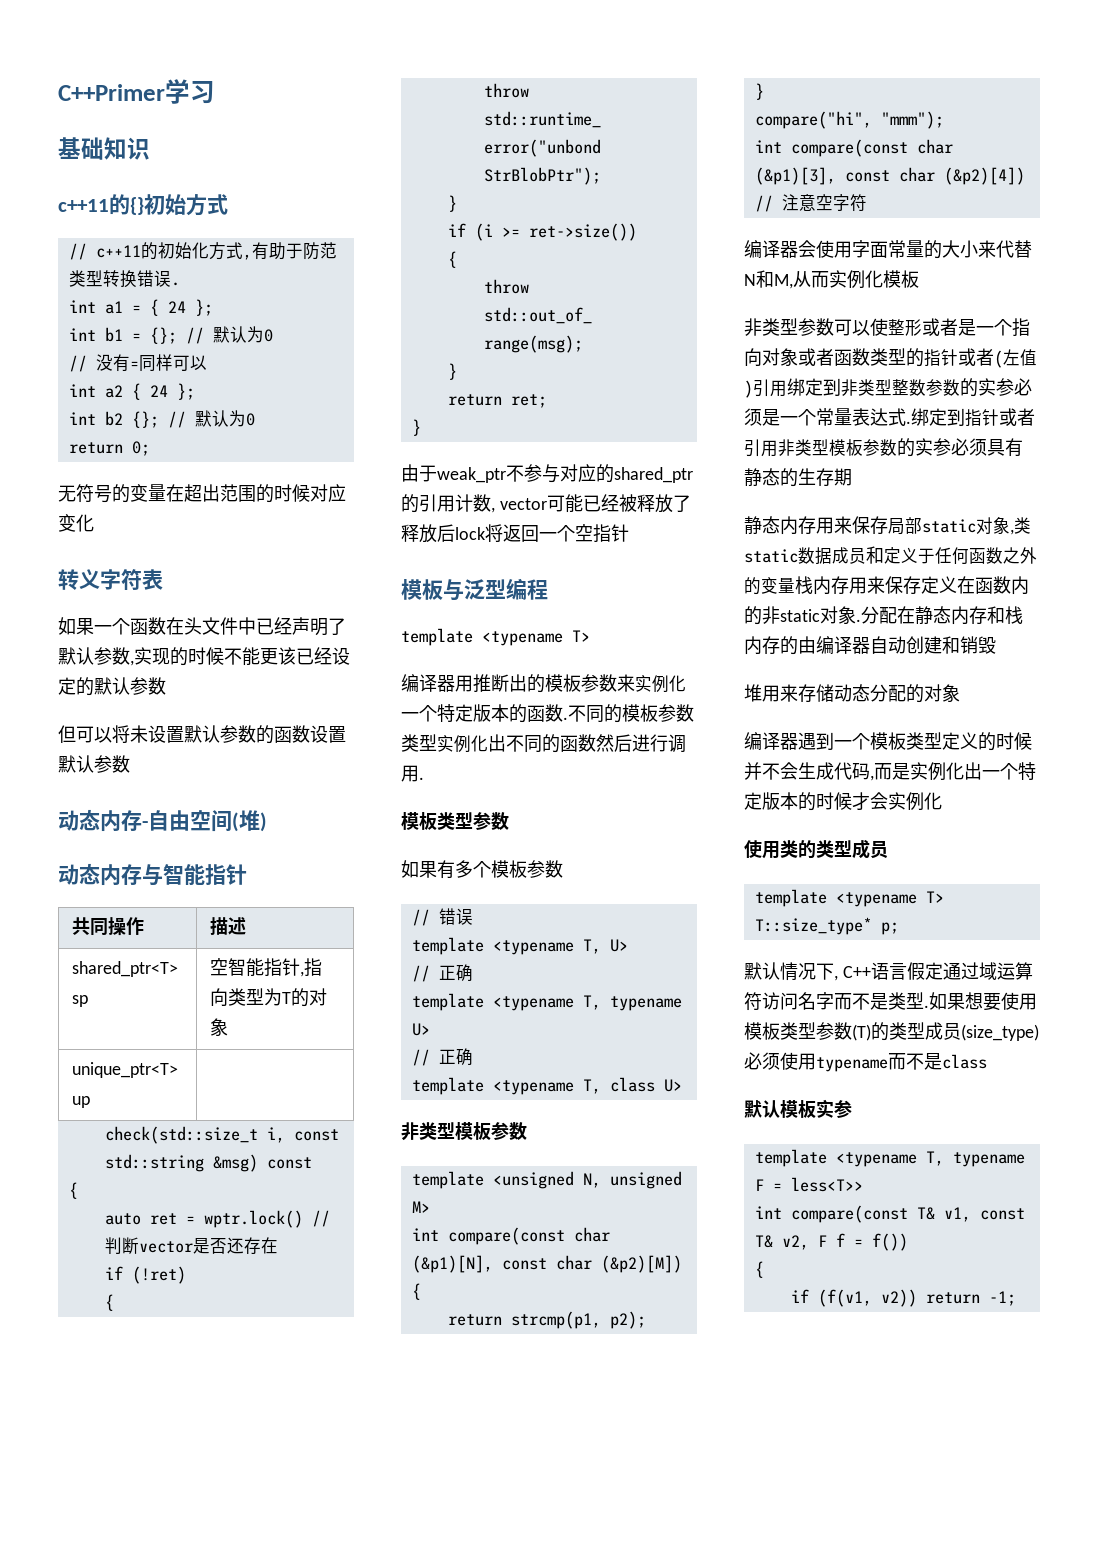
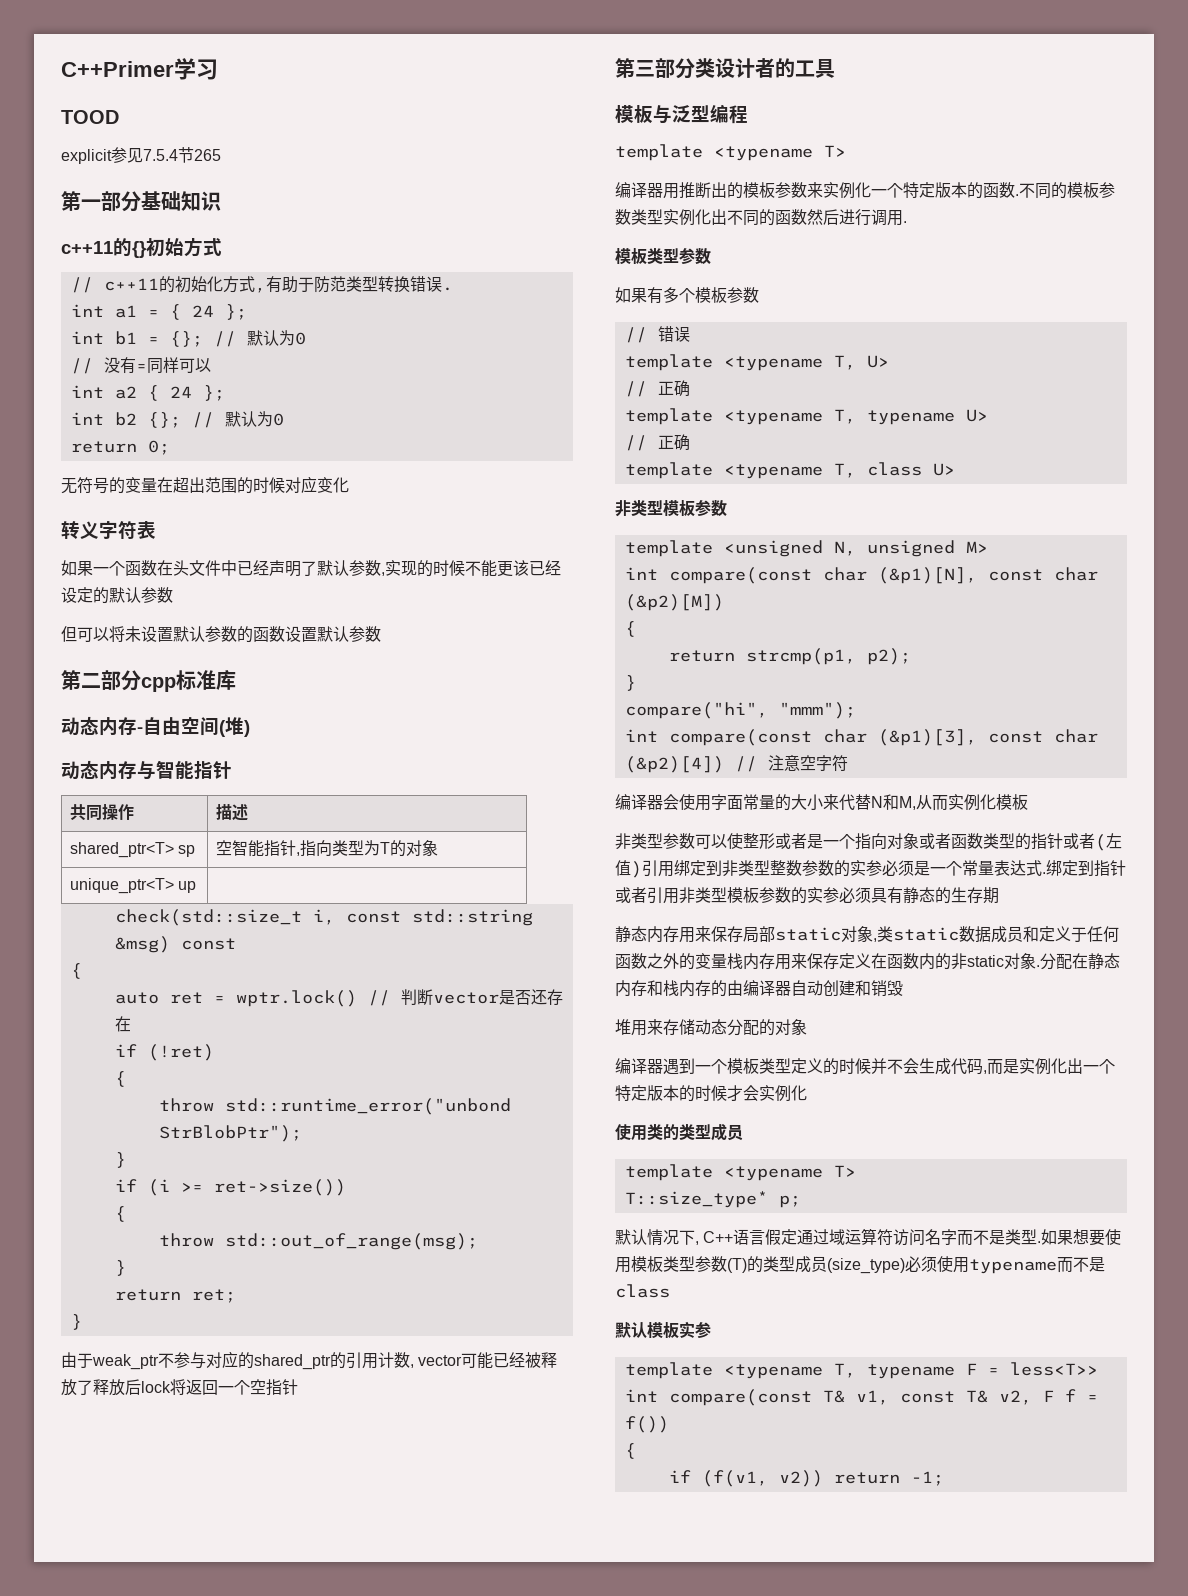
(215, 92) none -> [61,110,119,124] [61,147,221,164] [61,191,141,212] TOOD // explicit参见7.5.4节265 // 第一部分
(130, 764) none -> [61,670,236,692] // 第二部分cpp标准库
(629, 533) none -> [615,58,835,79] // 第三部分类设计者的工具

